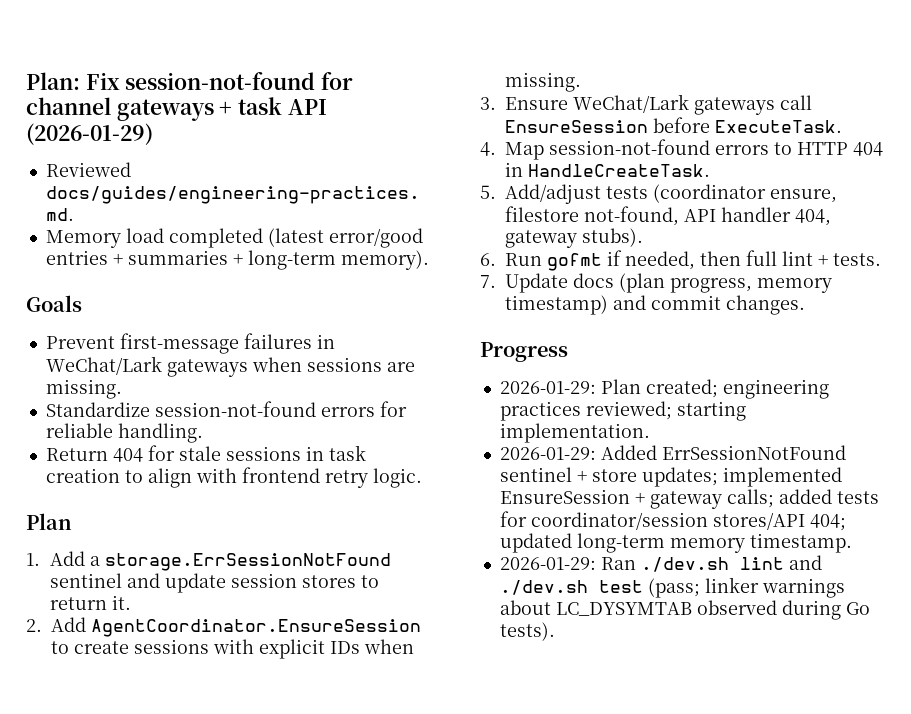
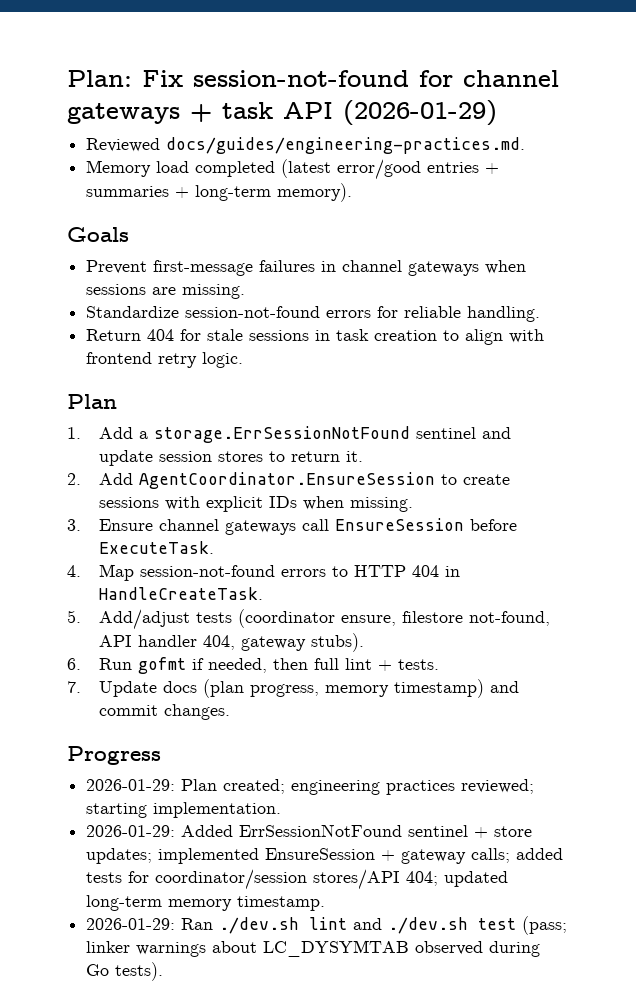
[45,356,162,375] WeChat/Lark -> [342,260,403,272] channel
[573,94,689,113] WeChat/Lark -> [158,519,219,531] channel

